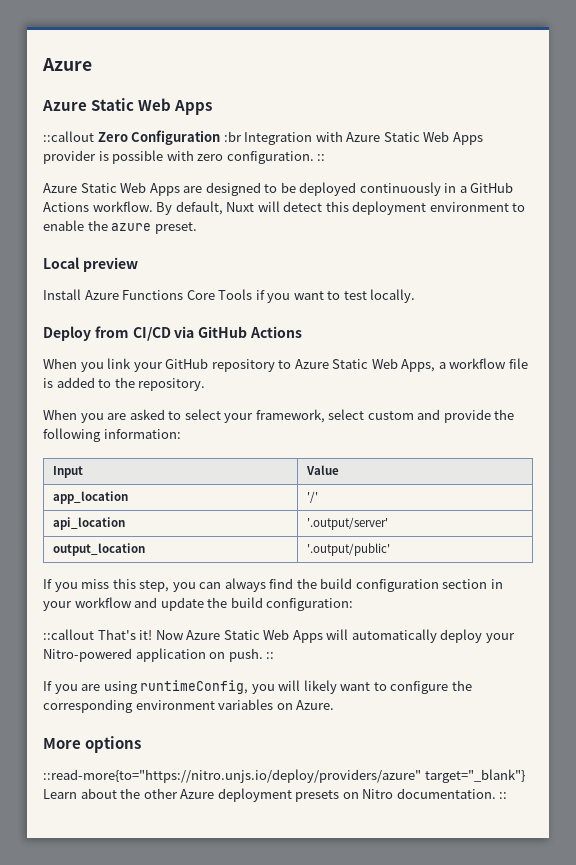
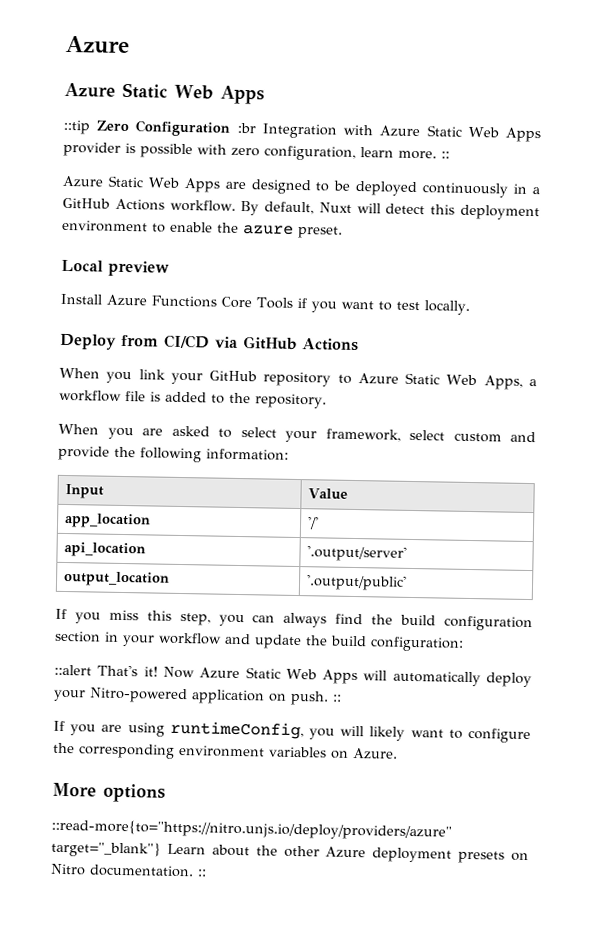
[43,131,94,142] ::callout -> [63,119,90,135] ::tip
[226,151,314,164] configuration. -> [264,145,437,161] configuration, learn more.
[43,629,94,640] ::callout -> [54,664,92,676] ::alert

